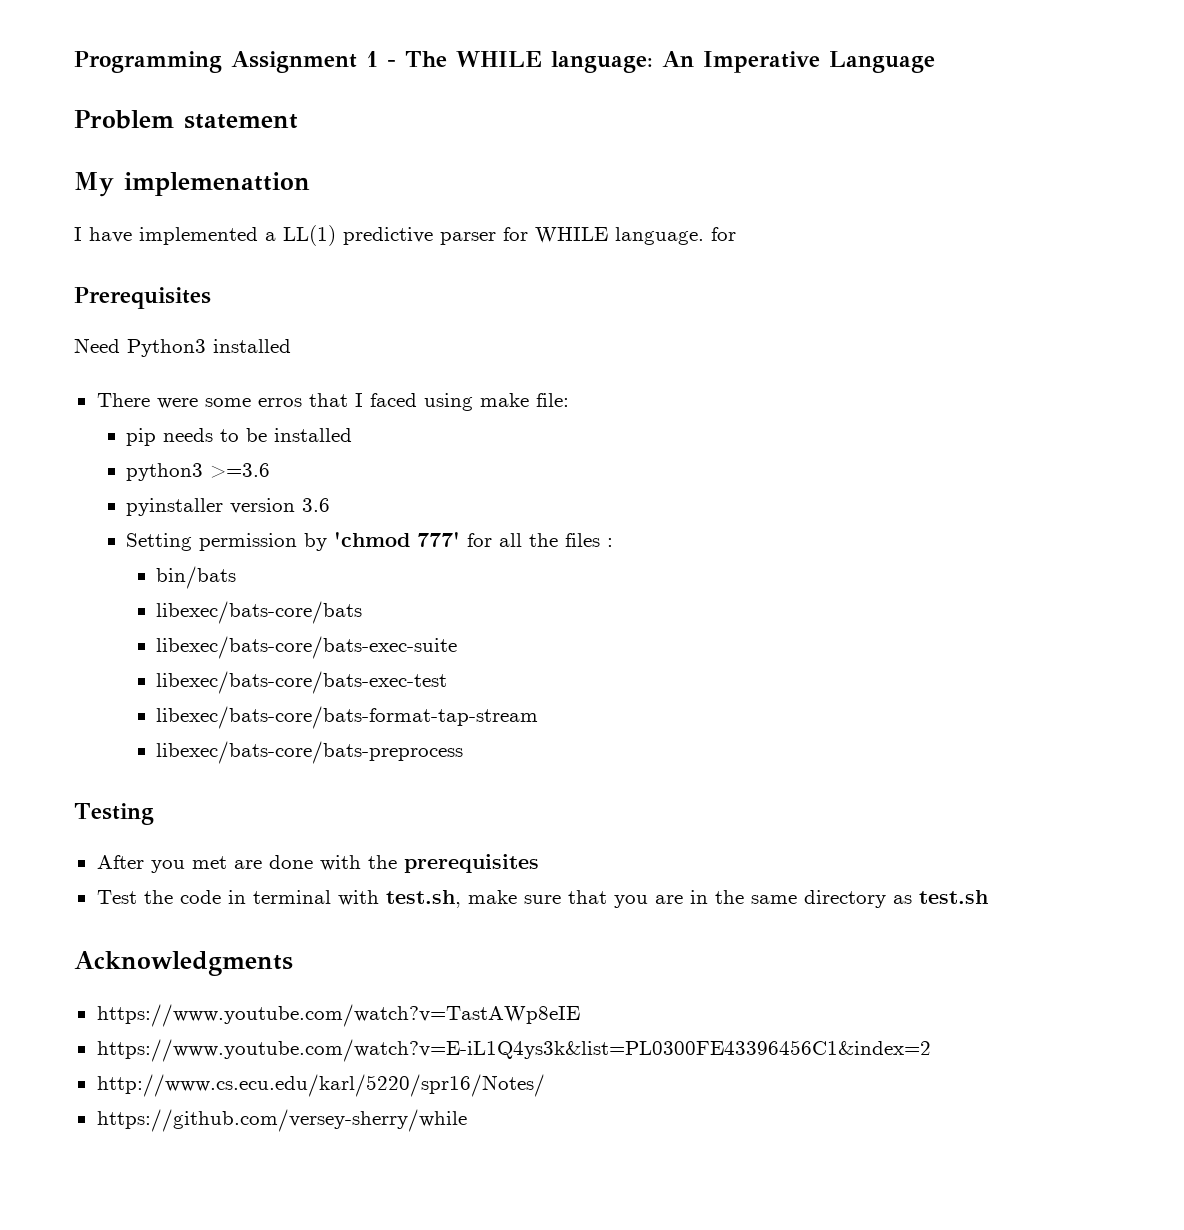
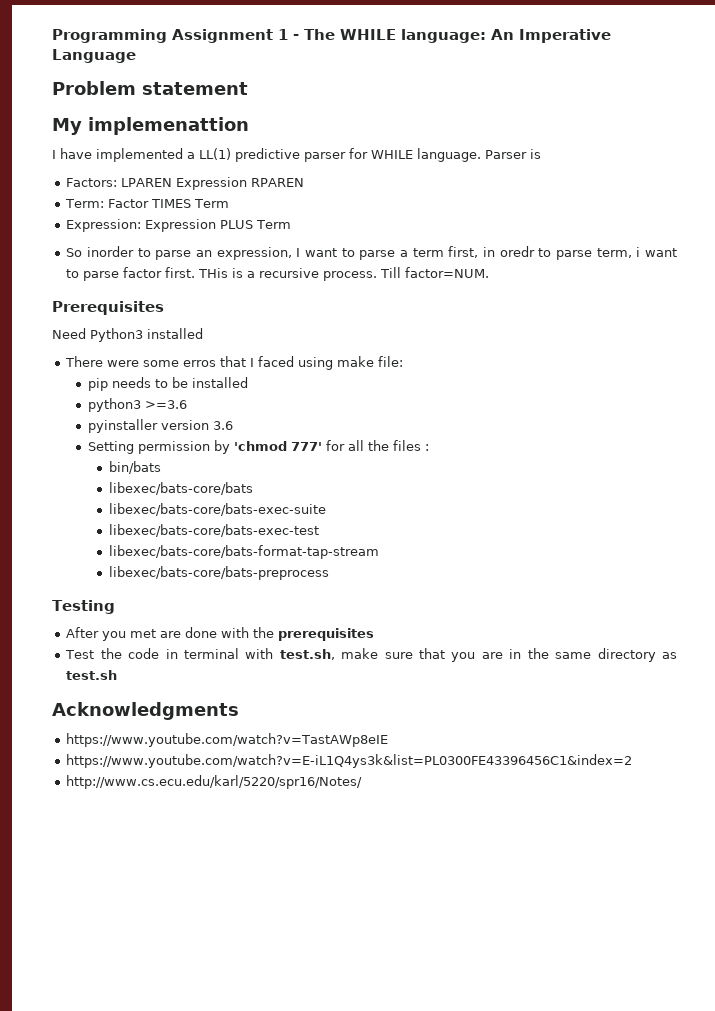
[711,227,736,241] for -> [485,149,541,159] [66,177,305,190] [65,199,230,208] [66,219,292,232] [66,246,677,260] [66,267,490,281] Parser is // Factors: LPAREN Expression RPAREN // Term: Factor TIMES Term // Expression: Expression PLUS Term // So inorder to parse an expression, I want to parse a term first, in oredr to parse term, i want to parse factor first. THis is a recursive process. Till factor=NUM.
[96,1109,467,1132] // https://github.com/versey-sherry/while -> (363, 782) none

